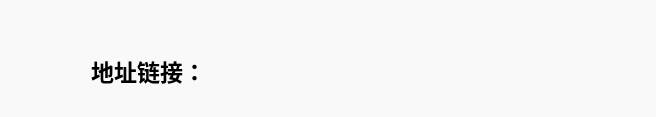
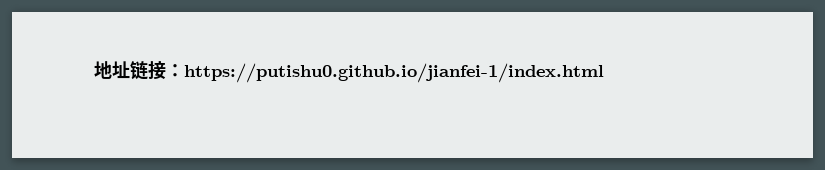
(206, 72) none -> [184,63,604,83] https://putishu0.github.io/jianfei-1/index.html

